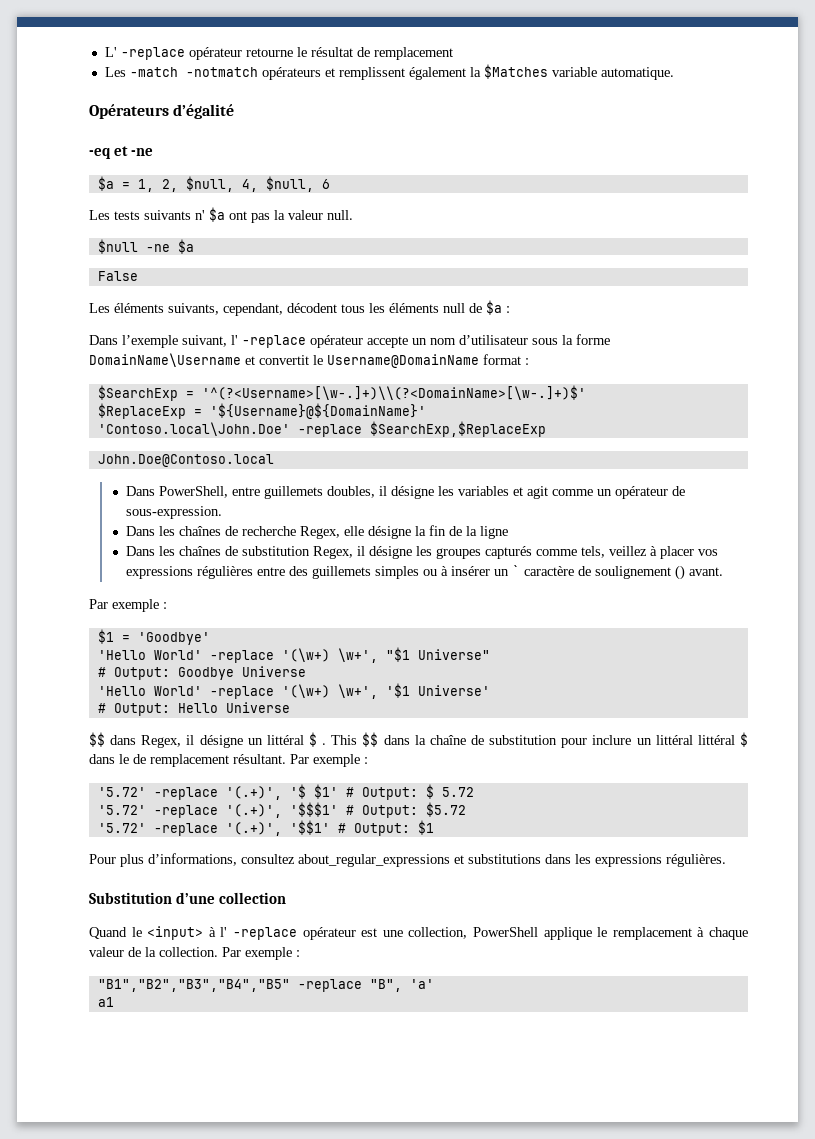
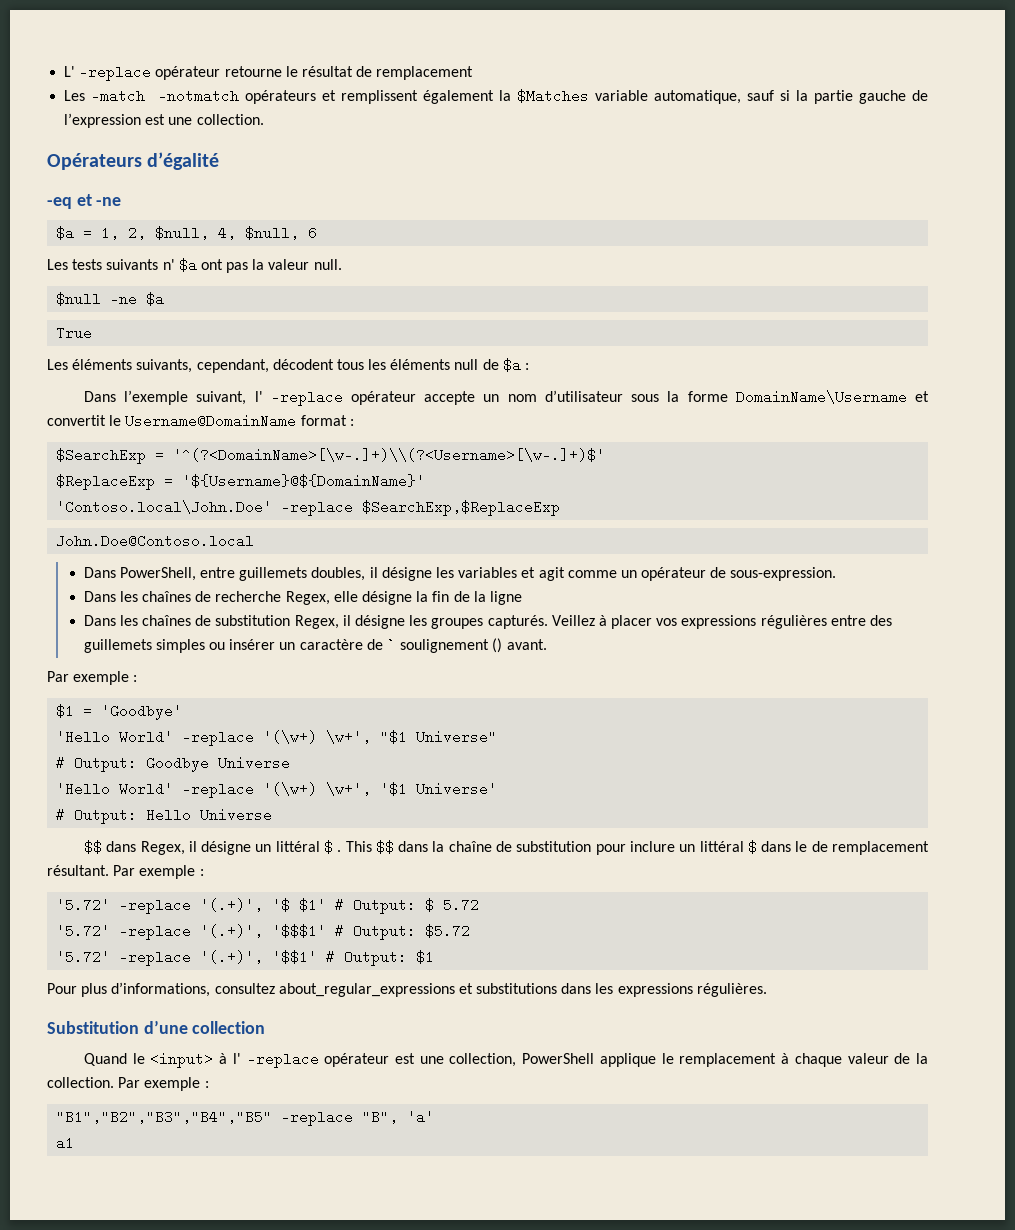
[600,67,674,80] automatique. -> [653,90,928,104] [64,113,264,128] automatique, sauf si la partie gauche de l’expression est une collection.
[97,271,138,281] False -> [56,326,93,340] True
[201,385,586,400] '^(?<Username>[\w-.]+)\\(?<DomainName>[\w-.]+)$' -> [173,448,606,462] '^(?<DomainName>[\w-.]+)\\(?<Username>[\w-.]+)$'
[484,546,647,559] capturés comme tels, veillez -> [487,615,595,629] capturés. Veillez
[440,566,448,576] à -> (226, 646) none
[511,565,520,576] ` -> (296, 646) none
(591, 571) none -> [386,638,396,652] `
[697,735,735,745] littéral -> (744, 846) none

